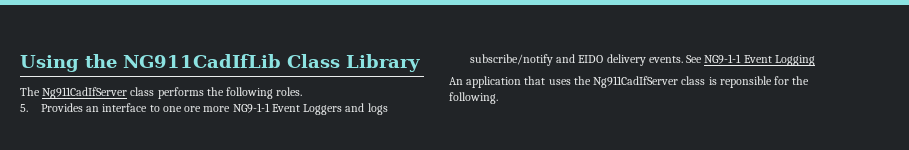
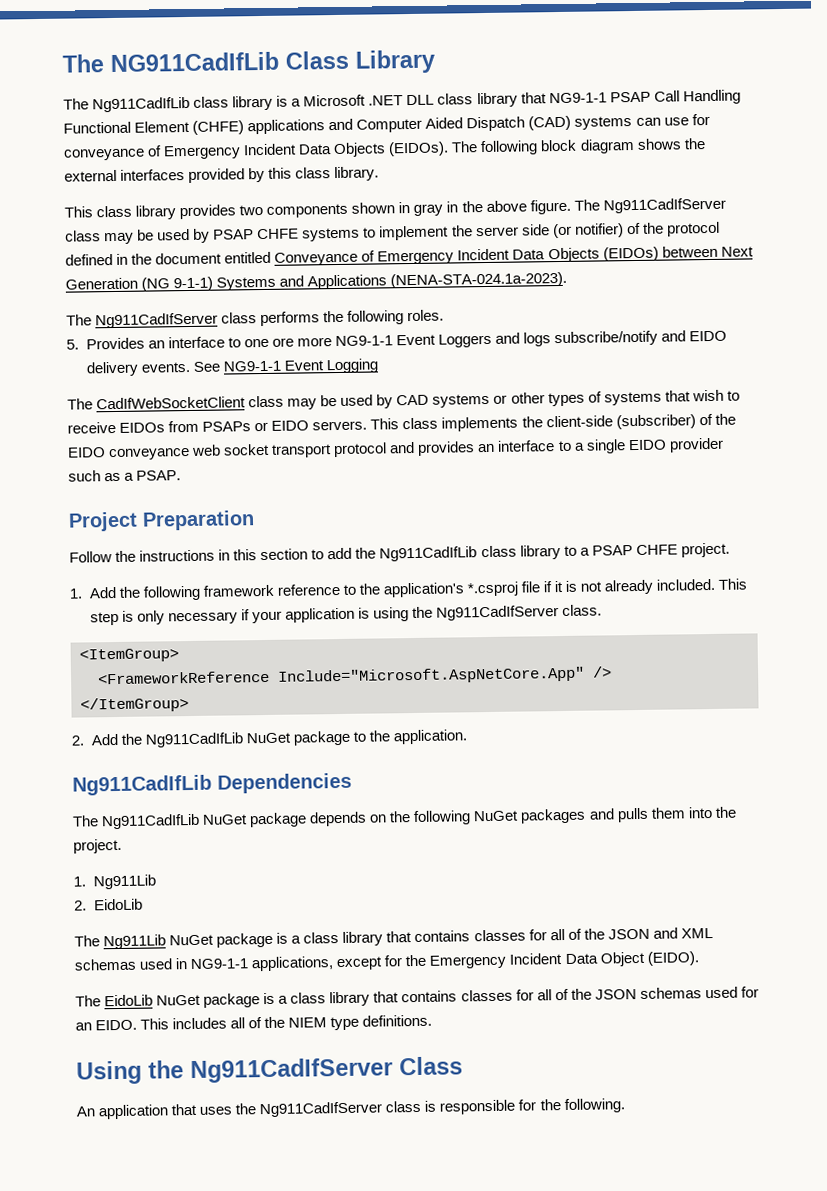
[20,54,117,72] Using the -> [62,54,104,73] The
(420, 63) none -> [63,89,741,113] [63,113,710,135] [63,138,706,161] [64,166,380,183] [64,197,726,220] [65,221,720,245] [65,245,754,266] [65,271,568,292] // The Ng911CadIfLib class library is a Microsoft .NET DLL class library that NG9-1-1 PSAP Call Handling Functional Element (CHFE) applications and Computer Aided Dispatch (CAD) systems can use for conveyance of Emergency Incident Data Objects (EIDOs). The following block diagram shows the external interfaces provided by this class library. // This class library provides two components shown in gray in the above figure. The Ng911CadIfServer class may be used by PSAP CHFE systems to implement the server side (or notifier) of the protocol defined in the document entitled Conveyance of Emergency Incident Data Objects (EIDOs) between Next Generation (NG 9-1-1) Systems and Applications (NENA-STA-024.1a-2023).
(815, 60) none -> [67,389,740,410] [67,413,736,434] [67,437,724,461] [68,470,182,482] [68,510,255,532] [69,542,730,563] [69,578,748,601] [89,604,603,626] [79,648,179,663] [98,666,612,685] [80,697,189,713] [71,729,467,748] [72,772,352,796] [72,806,737,830] [73,838,122,854] [73,874,156,890] [74,898,143,911] [74,927,713,950] [74,951,699,972] [75,986,759,1008] [75,1014,433,1031] [76,1056,463,1085] // The CadIfWebSocketClient class may be used by CAD systems or other types of systems that wish to receive EIDOs from PSAPs or EIDO servers. This class implements the client-side (subscriber) of the EIDO conveyance web socket transport protocol and provides an interface to a single EIDO provider such as a PSAP. // Project Preparation // Follow the instructions in this section to add the Ng911CadIfLib class library to a PSAP CHFE project. // 1. Add the following framework reference to the application's *.csproj file if it is not already included. This step is only necessary if your application is using the Ng911CadIfServer class. // <ItemGroup> // <FrameworkReference Include="Microsoft.AspNetCore.App" /> // </ItemGroup> // 2. Add the Ng911CadIfLib NuGet package to the application. // Ng911CadIfLib Dependencies // The Ng911CadIfLib NuGet package depends on the following NuGet packages and pulls them into the project. // 1. Ng911Lib // 2. EidoLib // The Ng911Lib NuGet package is a class library that contains classes for all of the JSON and XML schemas used in NG9-1-1 applications, except for the Emergency Incident Data Object (EIDO). // The EidoLib NuGet package is a class library that contains classes for all of the JSON schemas used for an EIDO. This includes all of the NIEM type definitions. // Using the Ng911CadIfServer Class
[719,76,772,88] reponsible -> [439,1099,516,1115] responsible

